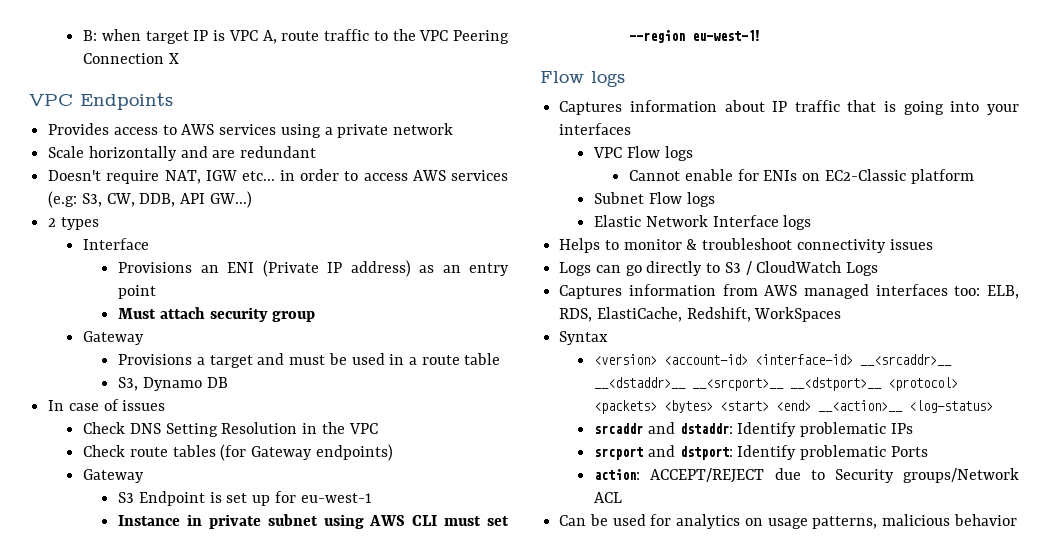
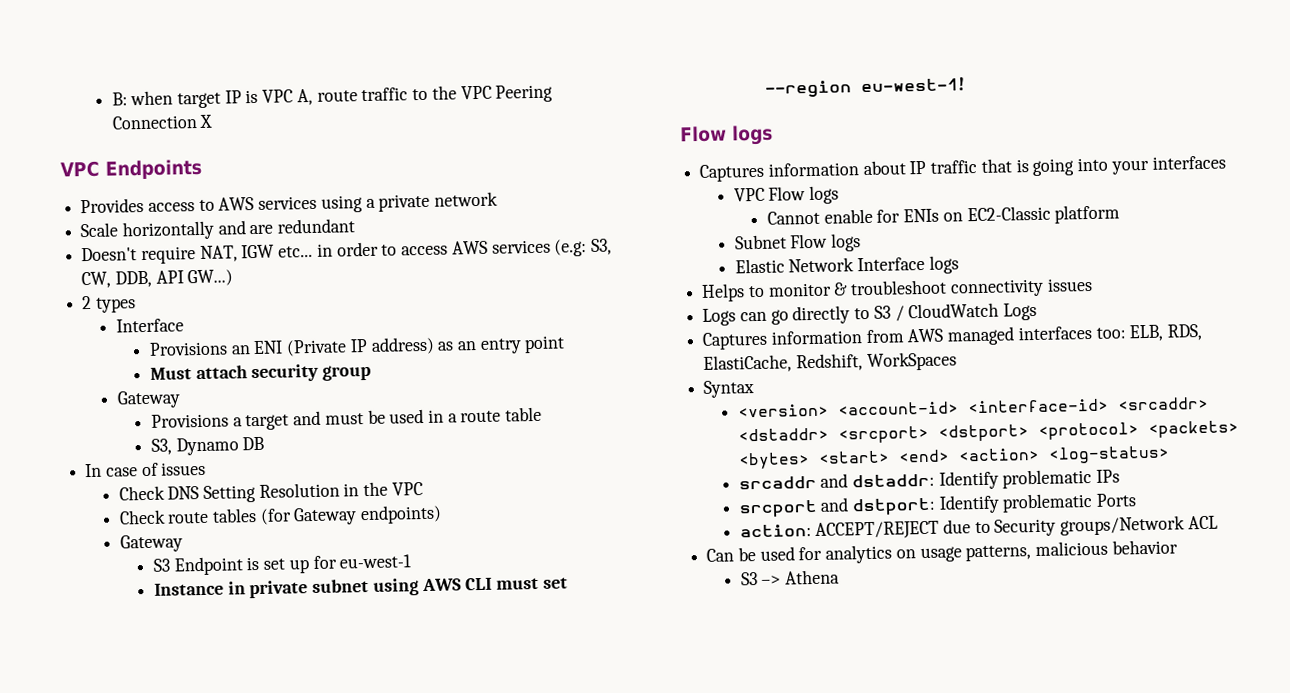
[860,354,953,366] [594,377,883,391] __<srcaddr>__ __<dstaddr>__ __<srcport>__ __<dstport>__ -> [1117,396,1209,411] [737,424,1029,444] <srcaddr> <dstaddr> <srcport> <dstport>
[818,400,904,412] __<action>__ -> [957,447,1040,462] <action>
(1017, 520) none -> [740,569,841,586] // S3 –> Athena

